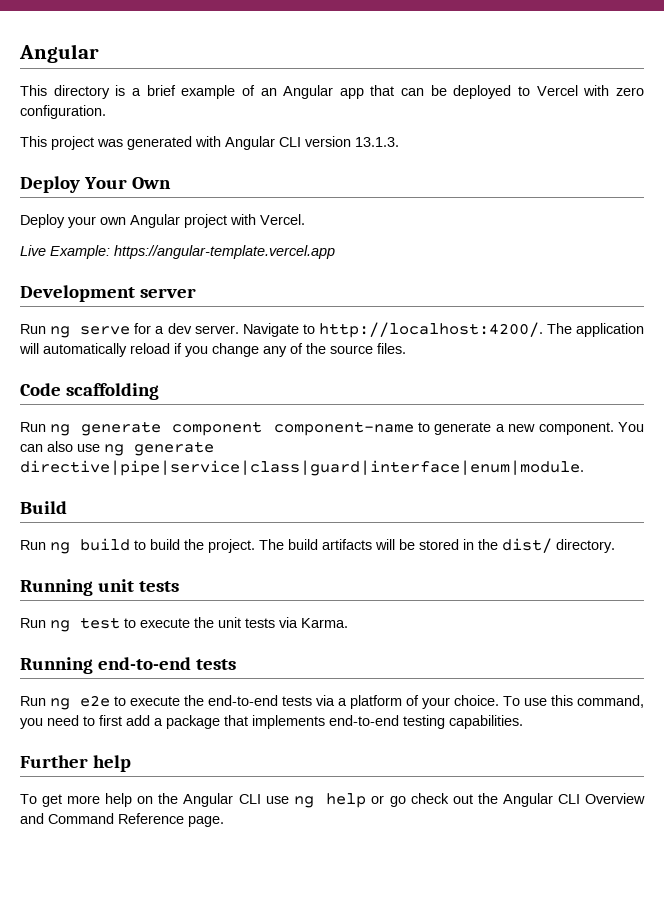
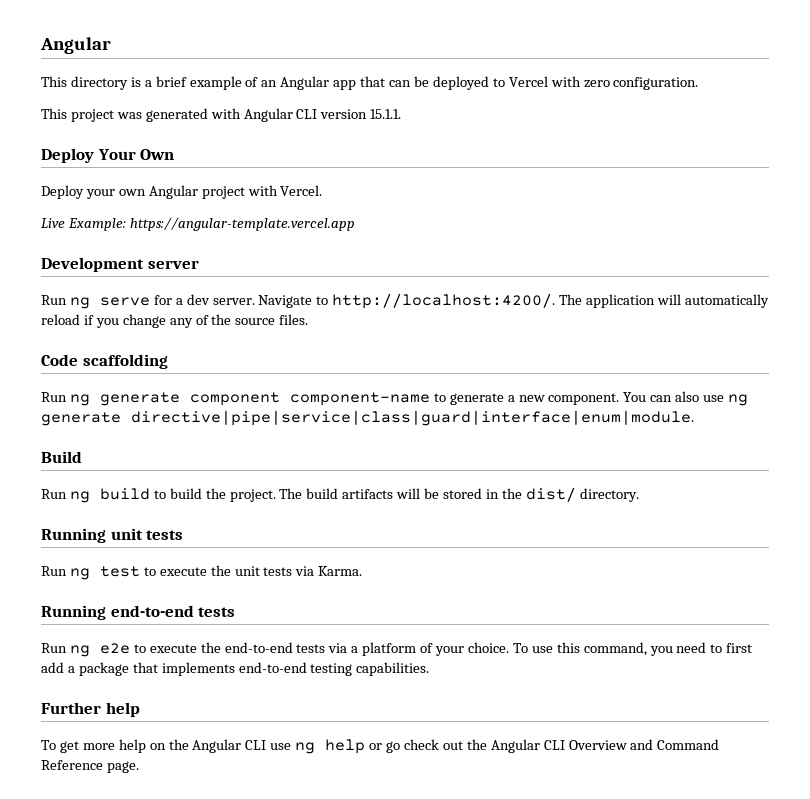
[355,137,399,147] 13.1.3. -> [370,109,402,119] 15.1.1.

